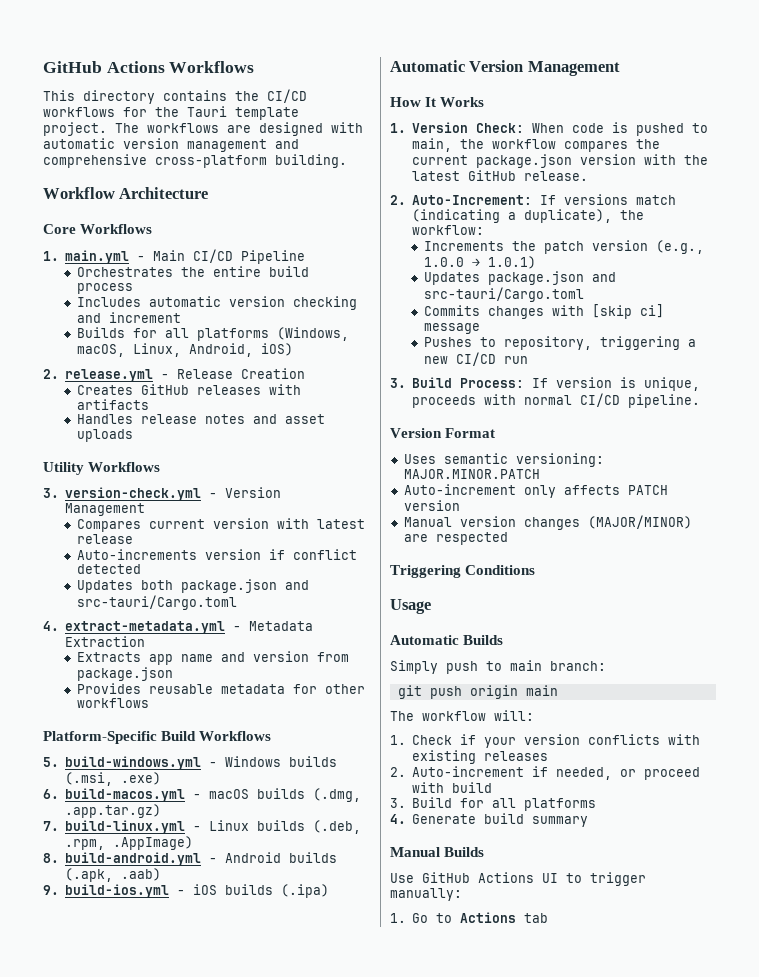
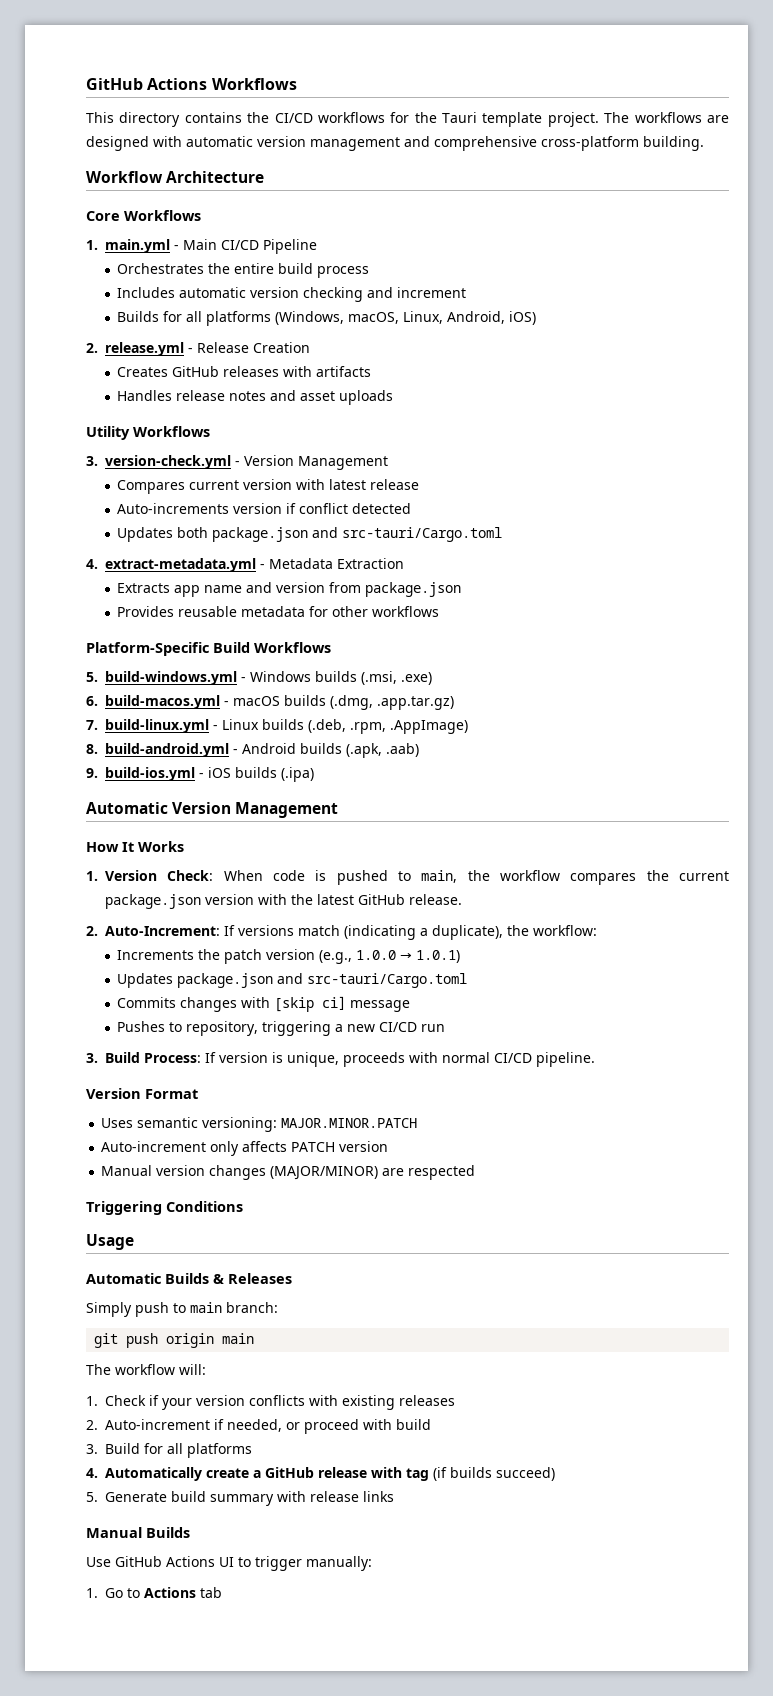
(504, 640) none -> [213,1273,292,1284] & Releases
(406, 819) none -> [105,1467,555,1481] [86,1492,98,1502] Automatically create a GitHub release with tag (if builds succeed) // 5.
(589, 821) none -> [277,1491,394,1502] with release links

